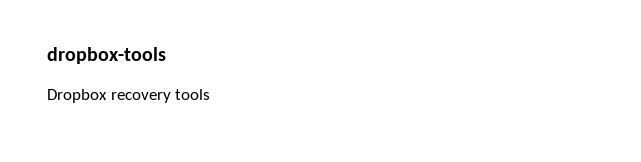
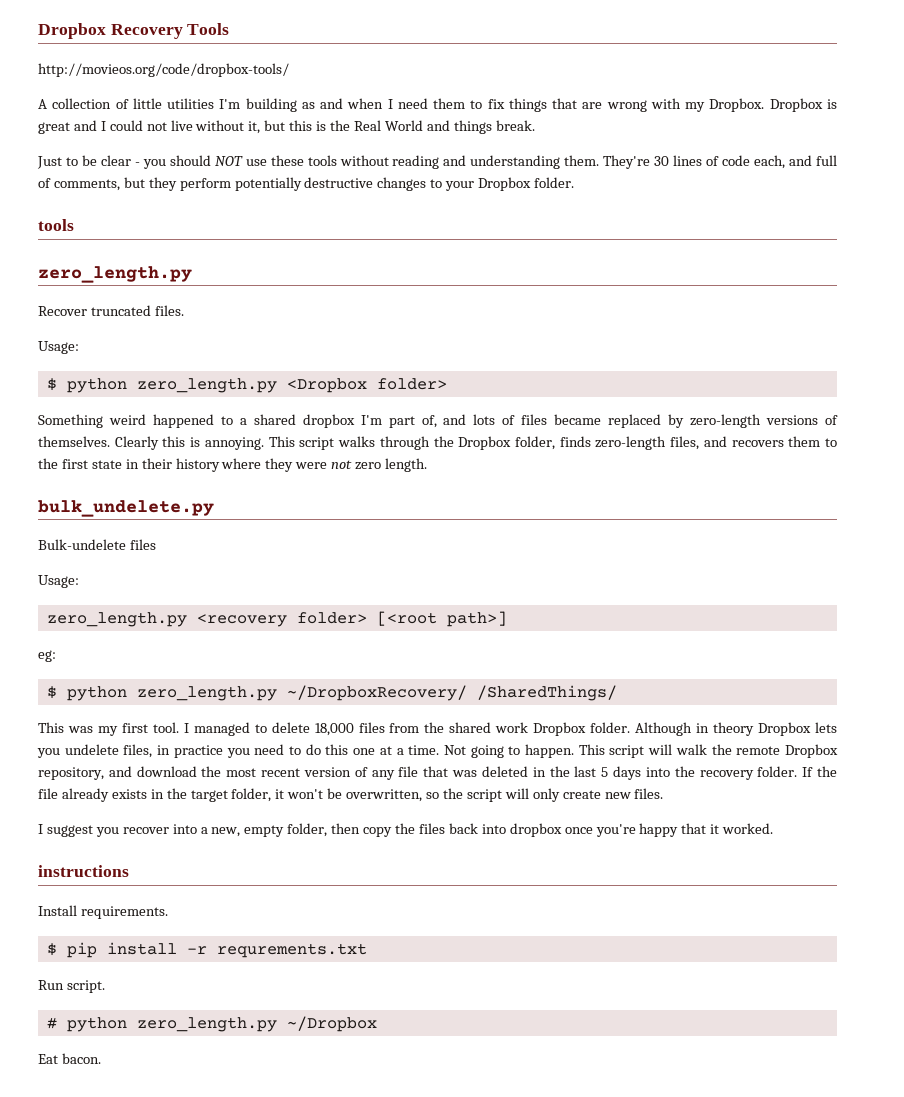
[47,47,166,64] [47,89,211,103] dropbox-tools // Dropbox recovery tools -> [38,23,230,39] [38,63,289,77] [38,98,837,112] [38,120,535,134] [37,155,837,169] [38,177,575,191] [38,219,74,231] [38,266,192,283] [38,305,184,316] [38,341,79,354] [46,378,447,393] [38,414,838,428] [38,436,837,450] [38,458,428,472] [38,500,214,517] [38,539,156,550] [38,575,79,588] [46,611,507,627] [38,650,56,662] [46,685,617,701] [38,722,838,736] [37,744,839,758] [38,766,838,780] [38,788,664,802] [38,823,774,837] [38,865,129,877] [38,905,168,919] [46,942,367,958] [38,980,105,993] [46,1016,377,1032] [38,1053,101,1064] Dropbox Recovery Tools // http://movieos.org/code/dropbox-tools/ // A collection of little utilities I'm building as and when I need them to fix things that are wrong with my Dropbox. Dropbox is great and I could not live without it, but this is the Real World and things break. // Just to be clear - you should NOT use these tools without reading and understanding them. They're 30 lines of code each, and full of comments, but they perform potentially destructive changes to your Dropbox folder. // tools // zero_length.py // Recover truncated files. // Usage: // $ python zero_length.py <Dropbox folder> // Something weird happened to a shared dropbox I'm part of, and lots of files became replaced by zero-length versions of themselves. Clearly this is annoying. This script walks through the Dropbox folder, finds zero-length files, and recovers them to the first state in their history where they were not zero length. // bulk_undelete.py // Bulk-undelete files // Usage: // zero_length.py <recovery folder> [<root path>] // eg: // $ python zero_length.py ~/DropboxRecovery/ /SharedThings/ // This was my first tool. I managed to delete 18,000 files from the shared work Dropbox folder. Although in theory Dropbox lets you undelete files, in practice you need to do this one at a time. Not going to happen. This script will walk the remote Dropbox repository, and download the most recent version of any file that was deleted in the last 5 days into the recovery folder. If the file already exists in the target folder, it won't be overwritten, so the script will only create new files. // I suggest you recover into a new, empty folder, then copy the files back into dropbox once you're happy that it worked. // instructions // Install requirements. // $ pip install -r requrements.txt // Run script. // # python zero_length.py ~/Dropbox // Eat bacon.

